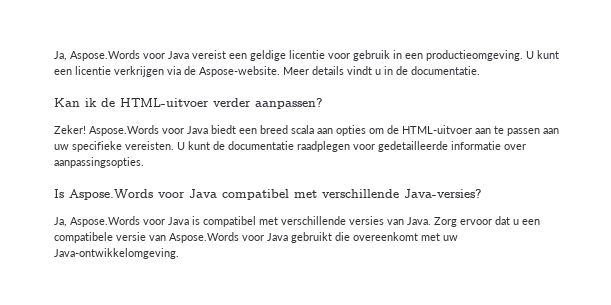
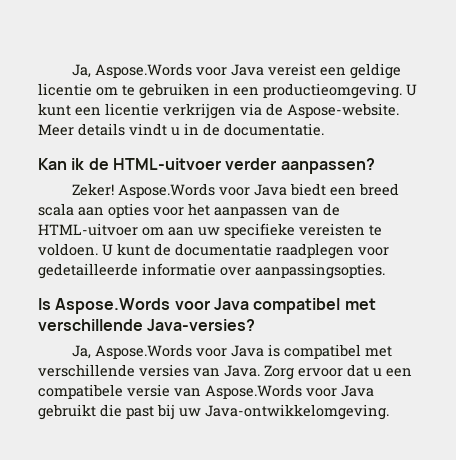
[328,50,390,61] voor gebruik -> [96,83,210,99] om te gebruiken
[369,125,559,136] [54,141,174,152] om de HTML-uitvoer aan te passen aan uw specifieke vereisten. -> [153,203,340,218] [38,223,382,238] [38,243,98,256] voor het aanpassen van de HTML-uitvoer om aan uw specifieke vereisten te voldoen.
[353,232,440,241] overeenkomt met -> [126,404,175,420] past bij

